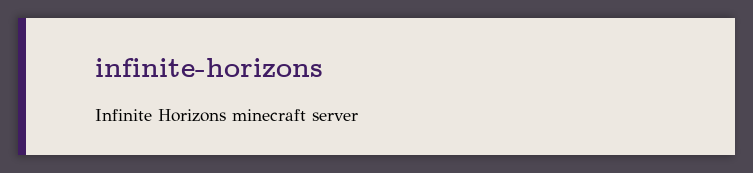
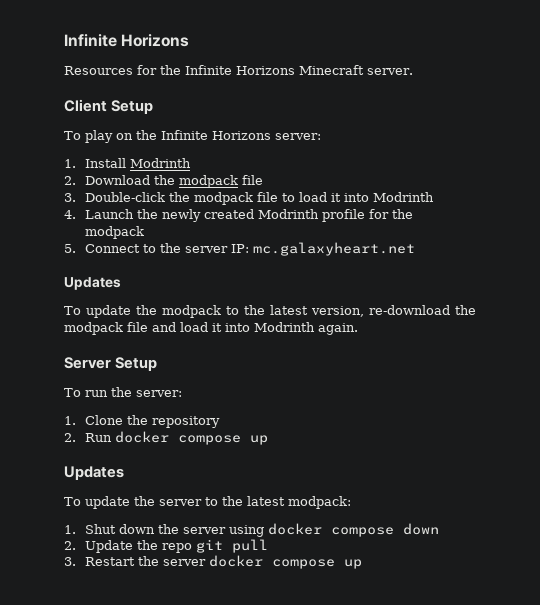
[95,58,323,77] [95,109,358,122] infinite-horizons // Infinite Horizons minecraft server -> [64,34,190,47] [64,65,413,75] [64,99,154,114] [64,130,321,143] [64,158,192,168] [64,175,264,188] [64,192,435,205] [64,209,414,222] [85,226,145,239] [64,242,416,256] [64,277,121,290] [64,305,476,318] [64,322,358,335] [64,357,158,371] [64,387,182,397] [64,415,221,428] [64,431,269,445] [64,466,124,480] [64,496,351,509] [64,523,440,537] [64,539,269,553] [64,555,363,569] Infinite Horizons // Resources for the Infinite Horizons Minecraft server. // Client Setup // To play on the Infinite Horizons server: // 1. Install Modrinth // 2. Download the modpack file // 3. Double-click the modpack file to load it into Modrinth // 4. Launch the newly created Modrinth profile for the modpack // 5. Connect to the server IP: mc.galaxyheart.net // Updates // To update the modpack to the latest version, re-download the modpack file and load it into Modrinth again. // Server Setup // To run the server: // 1. Clone the repository // 2. Run docker compose up // Updates // To update the server to the latest modpack: // 1. Shut down the server using docker compose down // 2. Update the repo git pull // 3. Restart the server docker compose up

